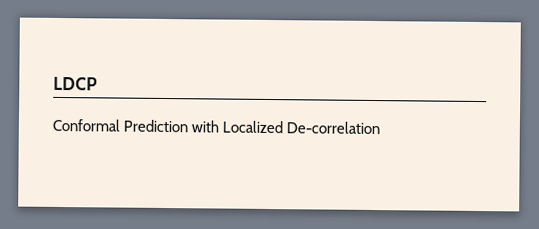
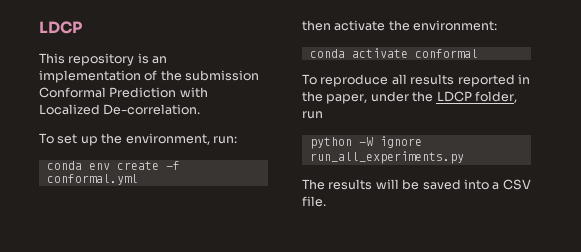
[52,118,381,135] Conformal Prediction with Localized De-correlation -> [39,53,168,66] [39,70,260,83] [39,87,208,98] [39,104,201,115] [39,133,237,146] [46,161,180,170] [46,174,138,185] [302,20,498,31] [309,48,478,58] [302,74,530,87] [302,91,517,104] [302,111,323,119] [309,136,422,149] [309,151,464,164] [302,179,531,190] [302,196,326,207] This repository is an implementation of the submission Conformal Prediction with Localized De-correlation. // To set up the environment, run: // conda env create -f conformal.yml // then activate the environment: // conda activate conformal // To reproduce all results reported in the paper, under the LDCP folder, run // python -W ignore run_all_experiments.py // The results will be saved into a CSV file.

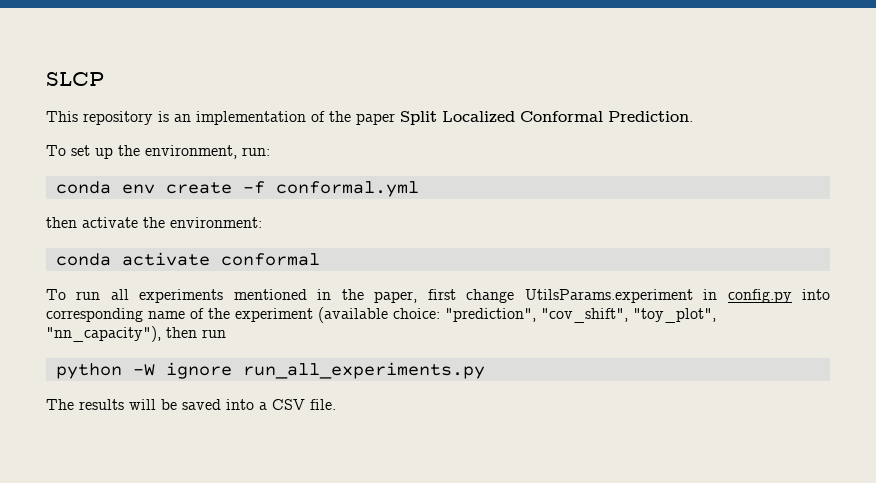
[39,21,82,34] LDCP -> [46,72,105,86] SLCP
[185,70,260,81] [39,87,208,98] [39,104,201,115] submission Conformal Prediction with Localized De-correlation. -> [356,111,693,125] paper Split Localized Conformal Prediction.
[320,74,530,87] [302,91,517,104] reproduce all results reported in the paper, under the LDCP folder, -> [76,289,830,303] [46,307,716,323] [46,326,197,342] run all experiments mentioned in the paper, first change UtilsParams.experiment in config.py into corresponding name of the experiment (available choice: "prediction", "cov_shift", "toy_plot", "nn_capacity"), then

